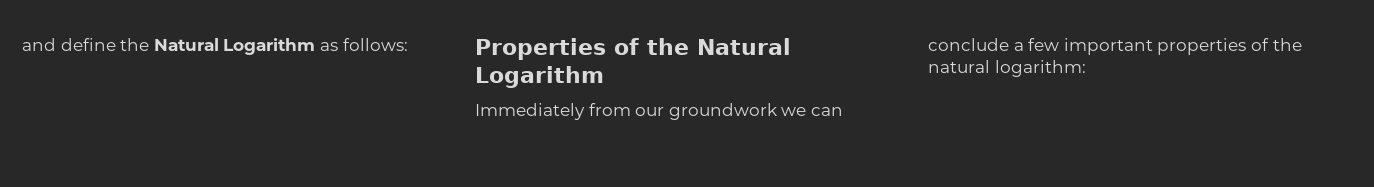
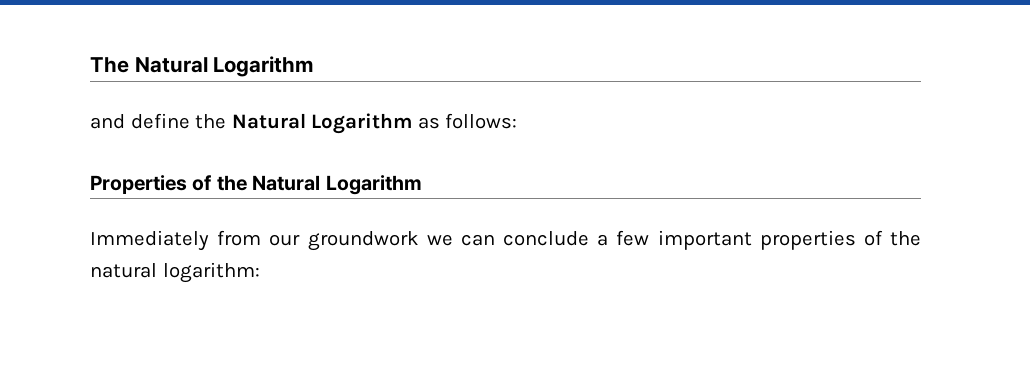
(22, 44) none -> [90,56,314,77] The Natural Logarithm //

